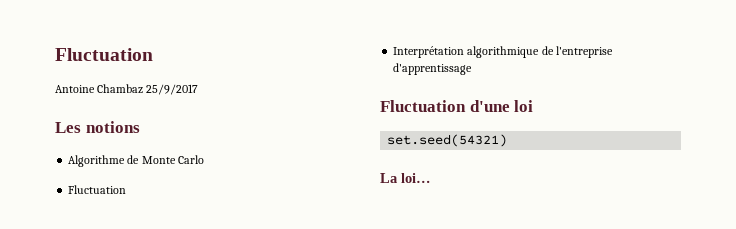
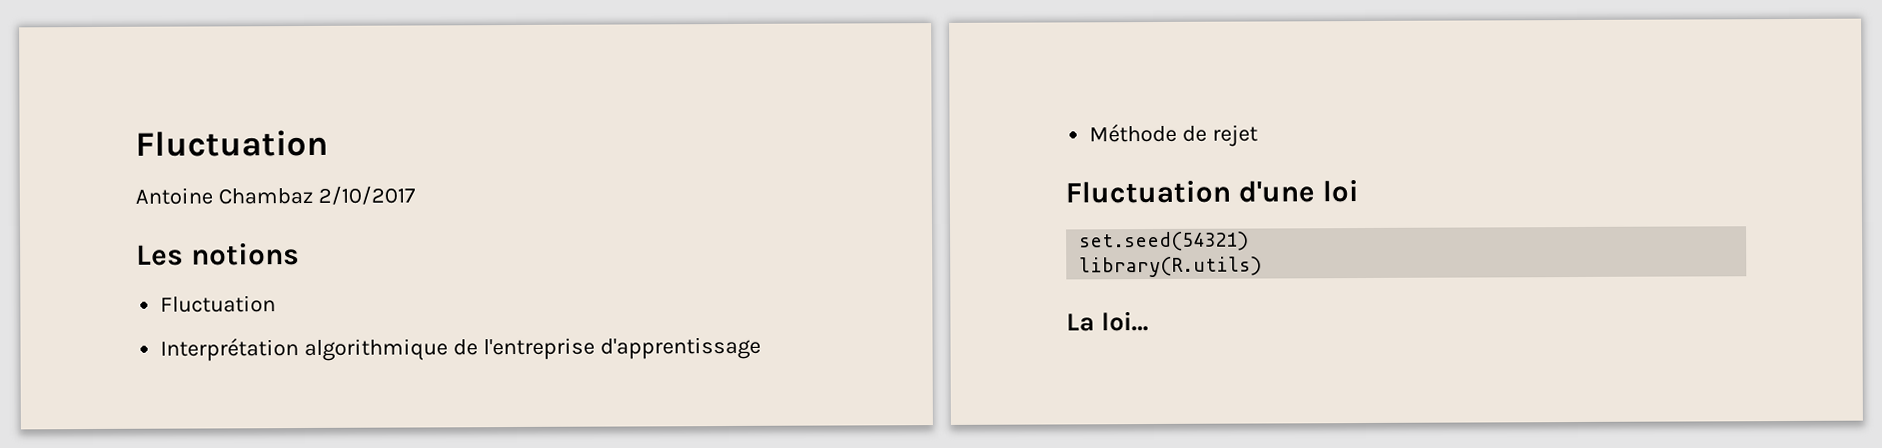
[146,84,199,95] 25/9/2017 -> [317,185,415,205] 2/10/2017
[68,155,204,167] // Algorithme de Monte Carlo -> (300, 254) none
(473, 69) none -> [1089,123,1259,147] // Méthode de rejet
(508, 140) none -> [1079,256,1263,278] // library(R.utils)

